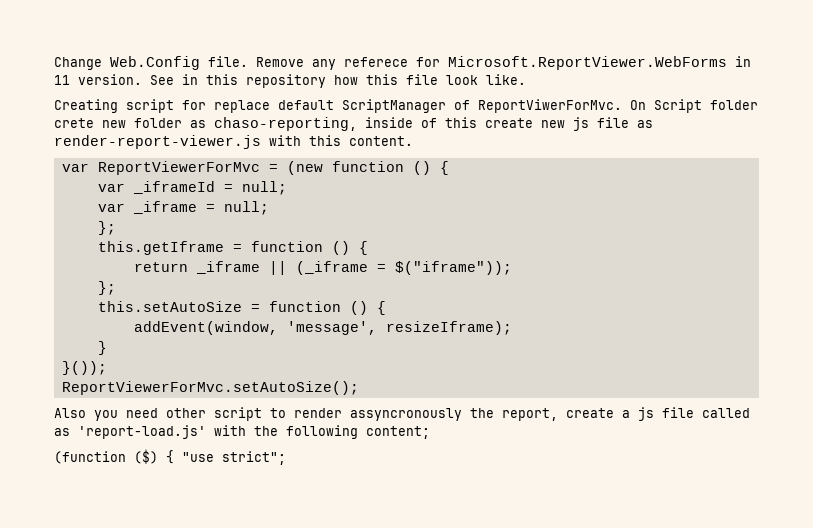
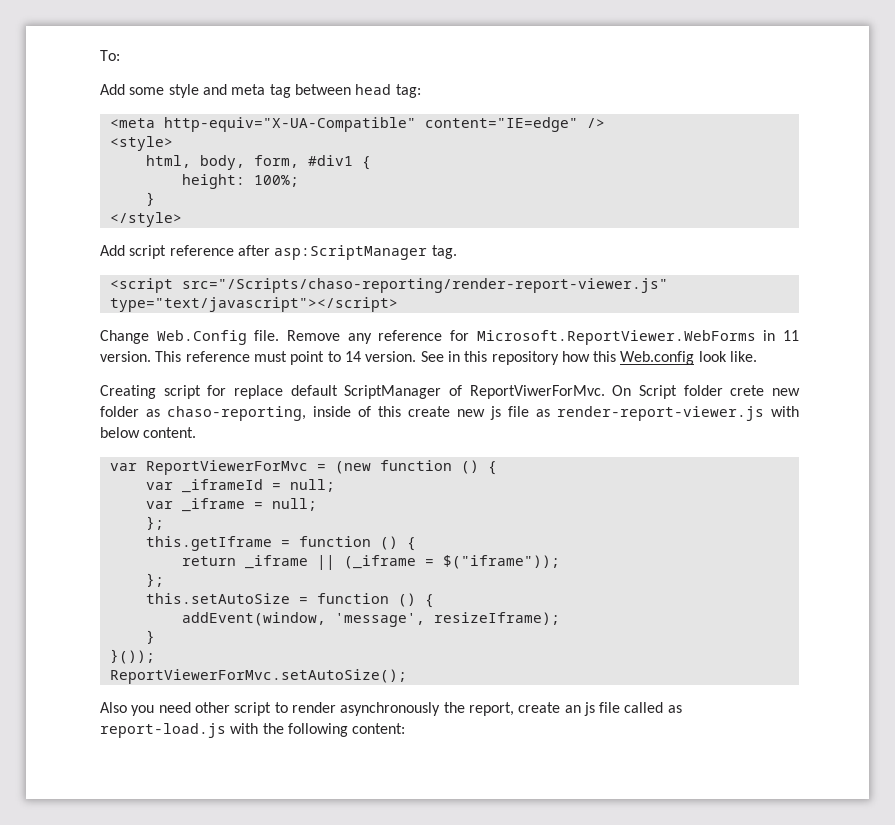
(54, 63) none -> [100,50,120,61] [100,84,421,98] [109,117,605,132] [109,136,173,151] [145,155,371,170] [181,174,299,189] [145,192,155,206] [109,212,182,227] [100,245,457,260] [109,278,668,293] [109,297,398,312] To: // Add some style and meta tag between head tag: // <meta http-equiv="X-UA-Compatible" content="IE=edge" /> // <style> // html, body, form, #div1 { // height: 100%; // } // </style> // Add script reference after asp:ScriptManager tag. // <script src="/Scripts/chaso-reporting/render-report-viewer.js" type="text/javascript"></script> //
[344,57,408,67] referece -> [378,330,443,341] reference
(142, 79) none -> [155,351,417,365] This reference must point to 14 version.
[406,74,438,85] file -> [620,351,695,365] Web.config
[309,135,341,146] this -> [100,427,140,438] below
[350,408,462,421] assyncronously -> [340,702,441,716] asynchronously
[622,410,630,418] a -> [564,705,581,713] an
[78,425,206,439] 'report-load.js' -> [100,723,226,738] report-load.js
[366,426,430,439] [54,449,286,465] content; // (function ($) { "use strict"; -> [352,723,406,734] content:

